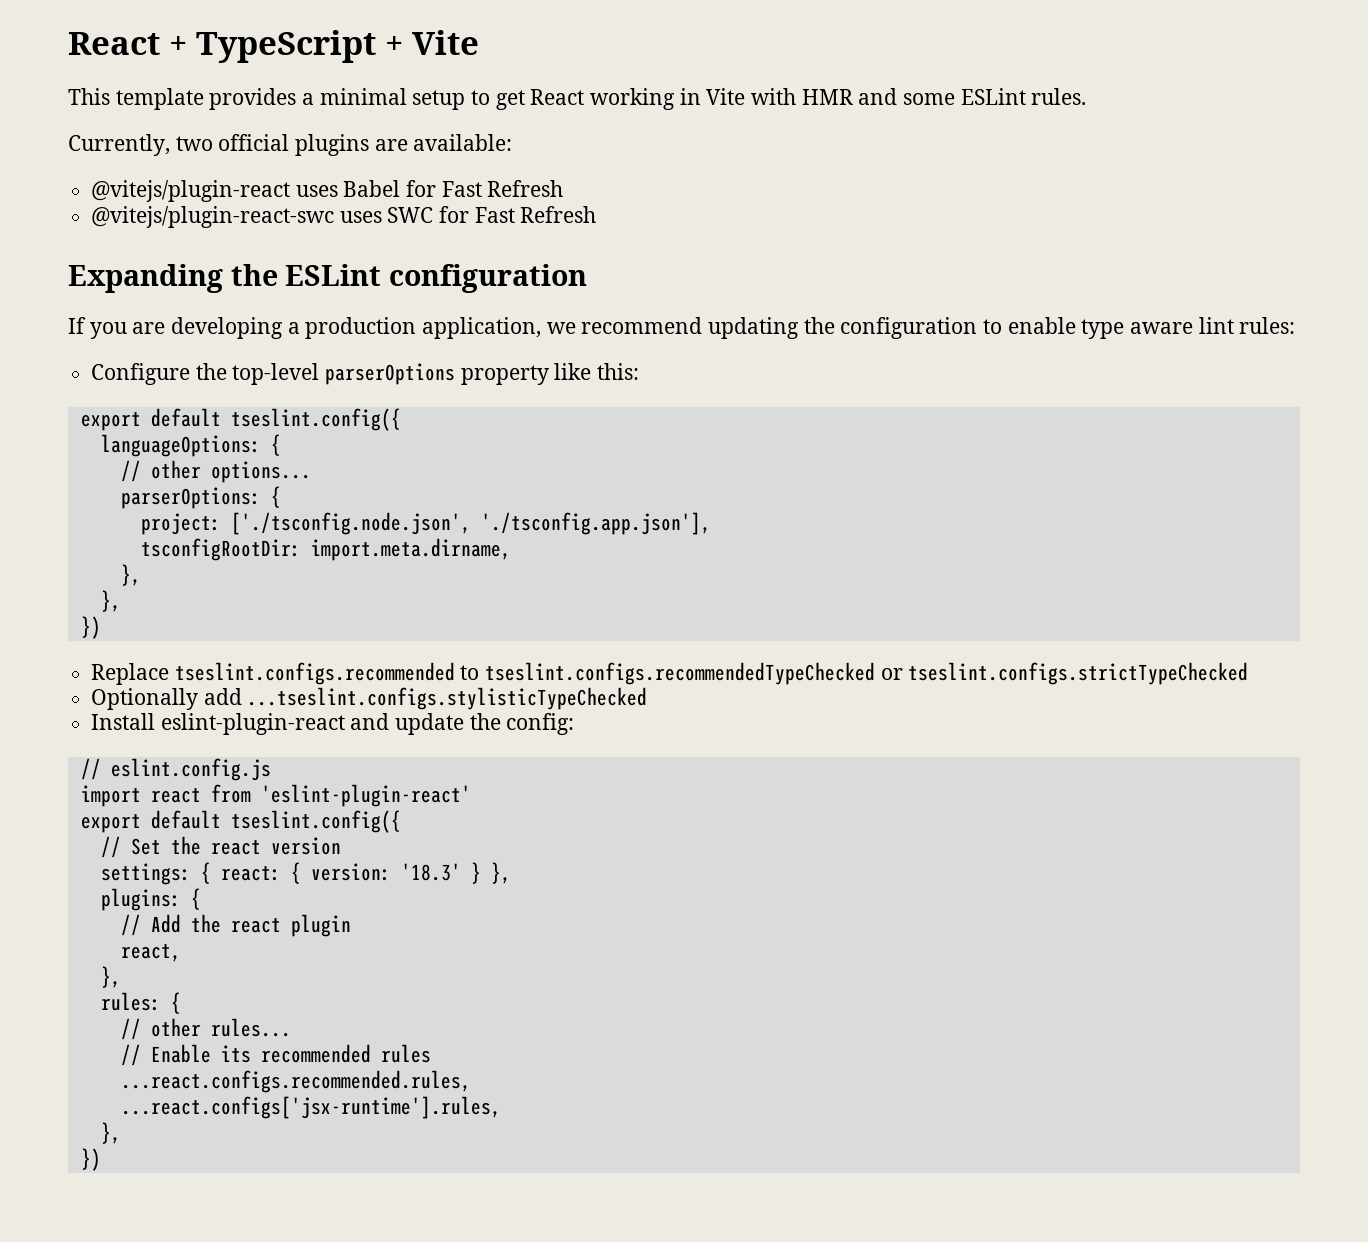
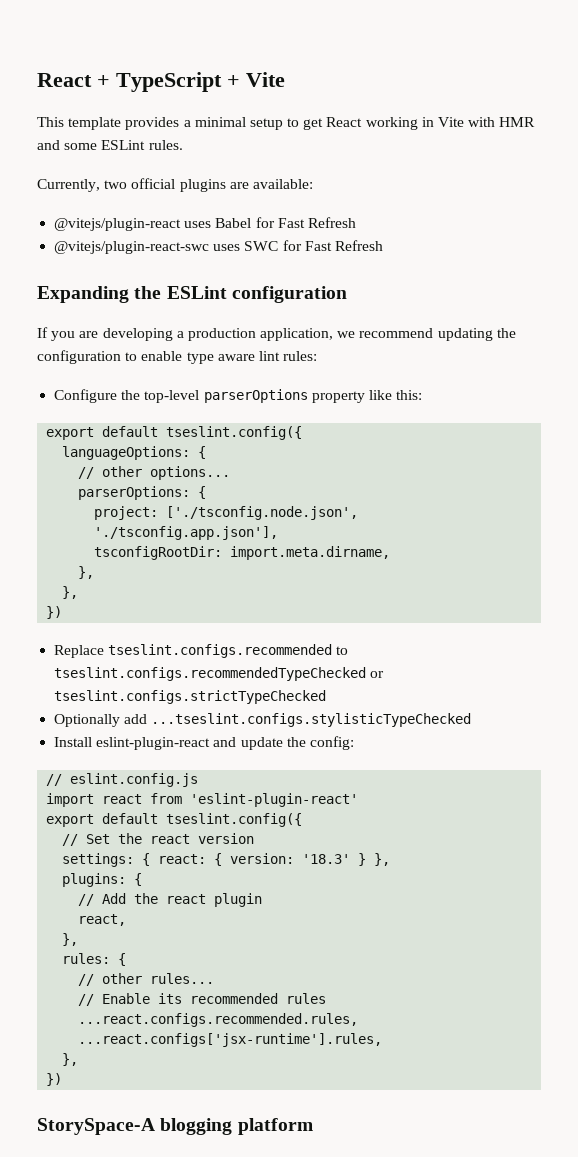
(101, 1159) none -> [37,1118,313,1135] // StorySpace-A blogging platform

